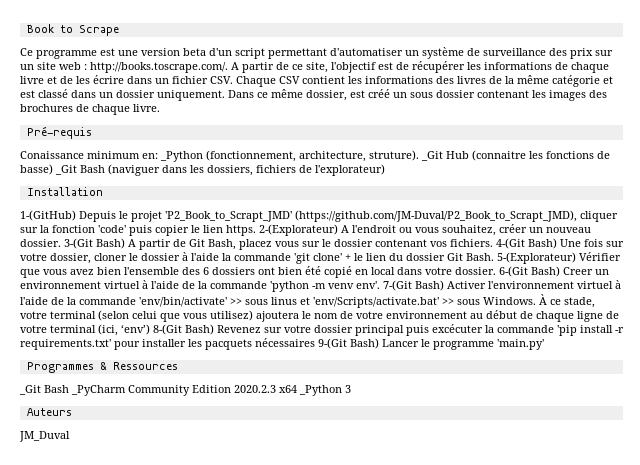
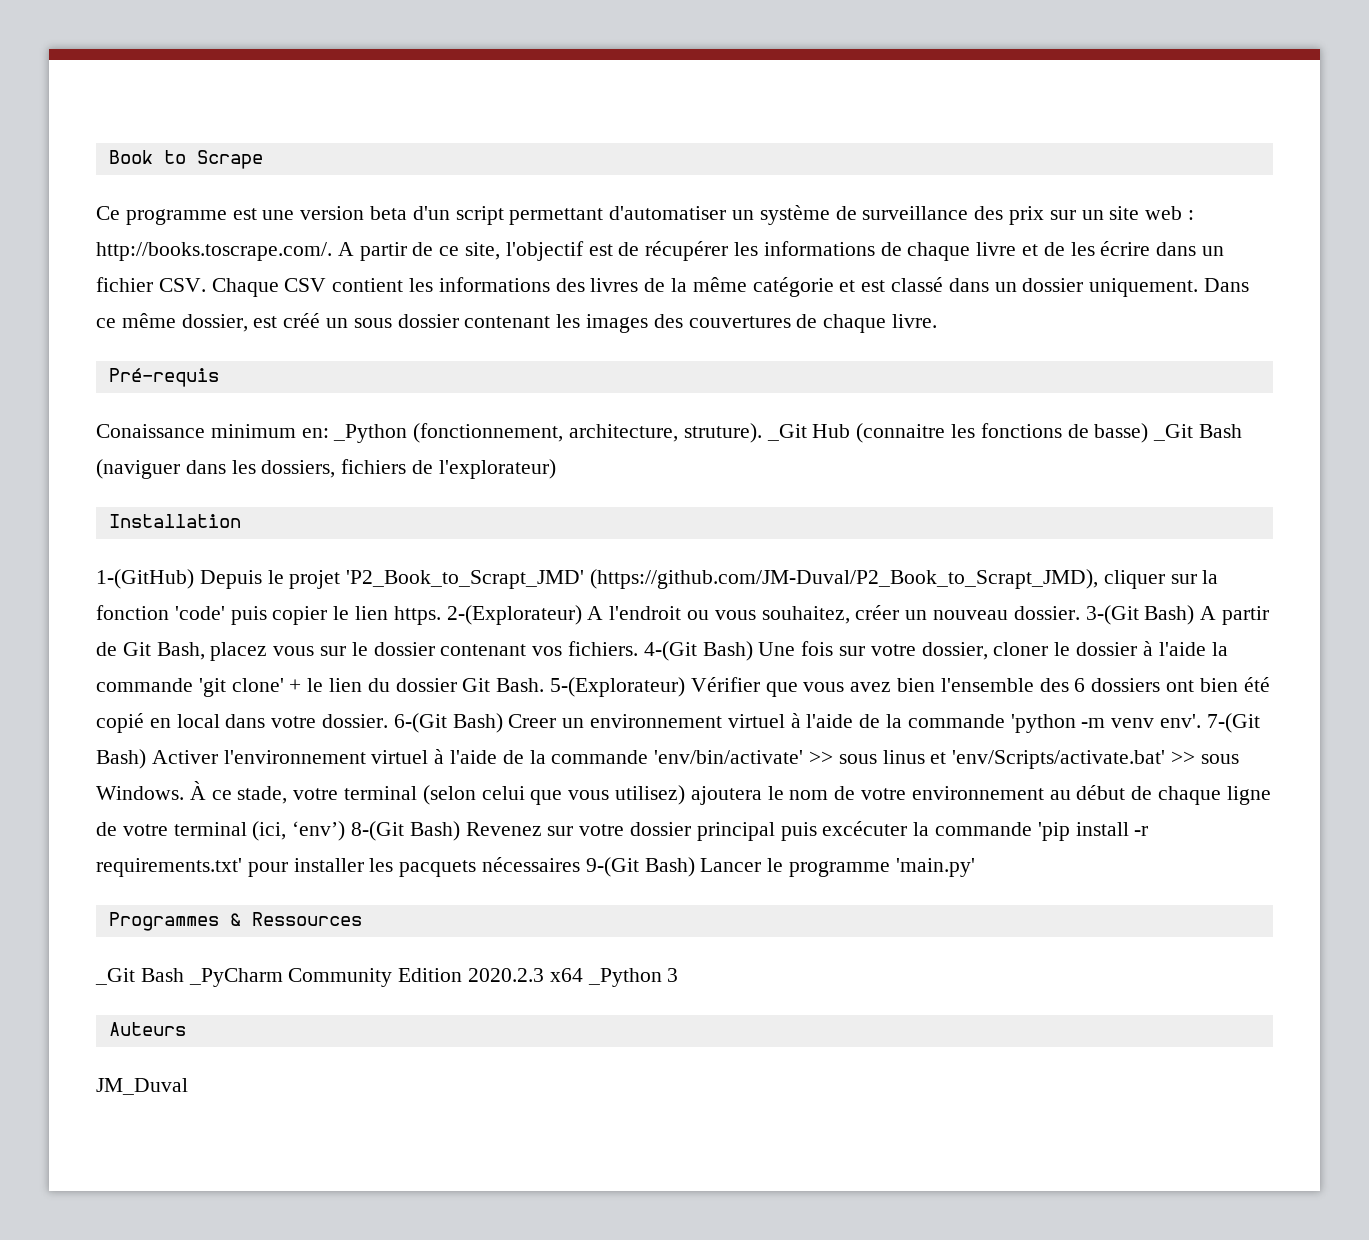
[20,104,73,112] brochures -> [688,316,791,328] couvertures

